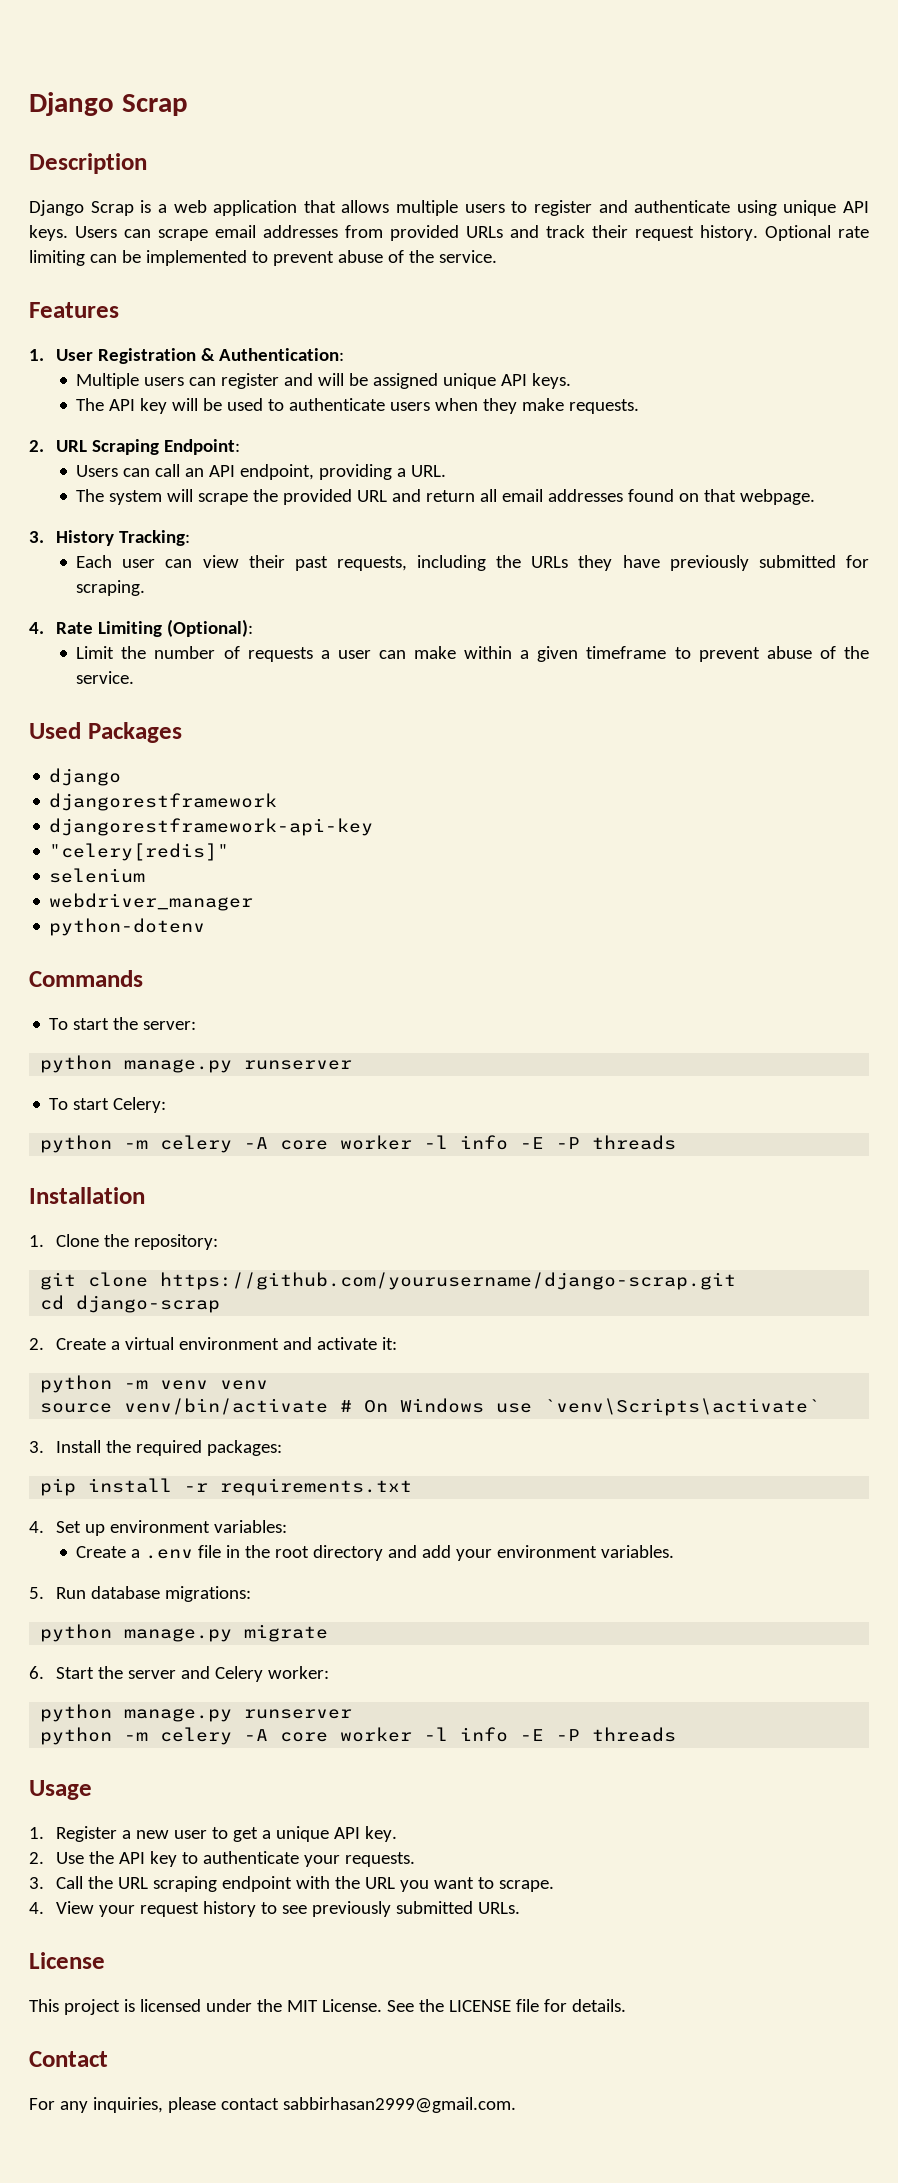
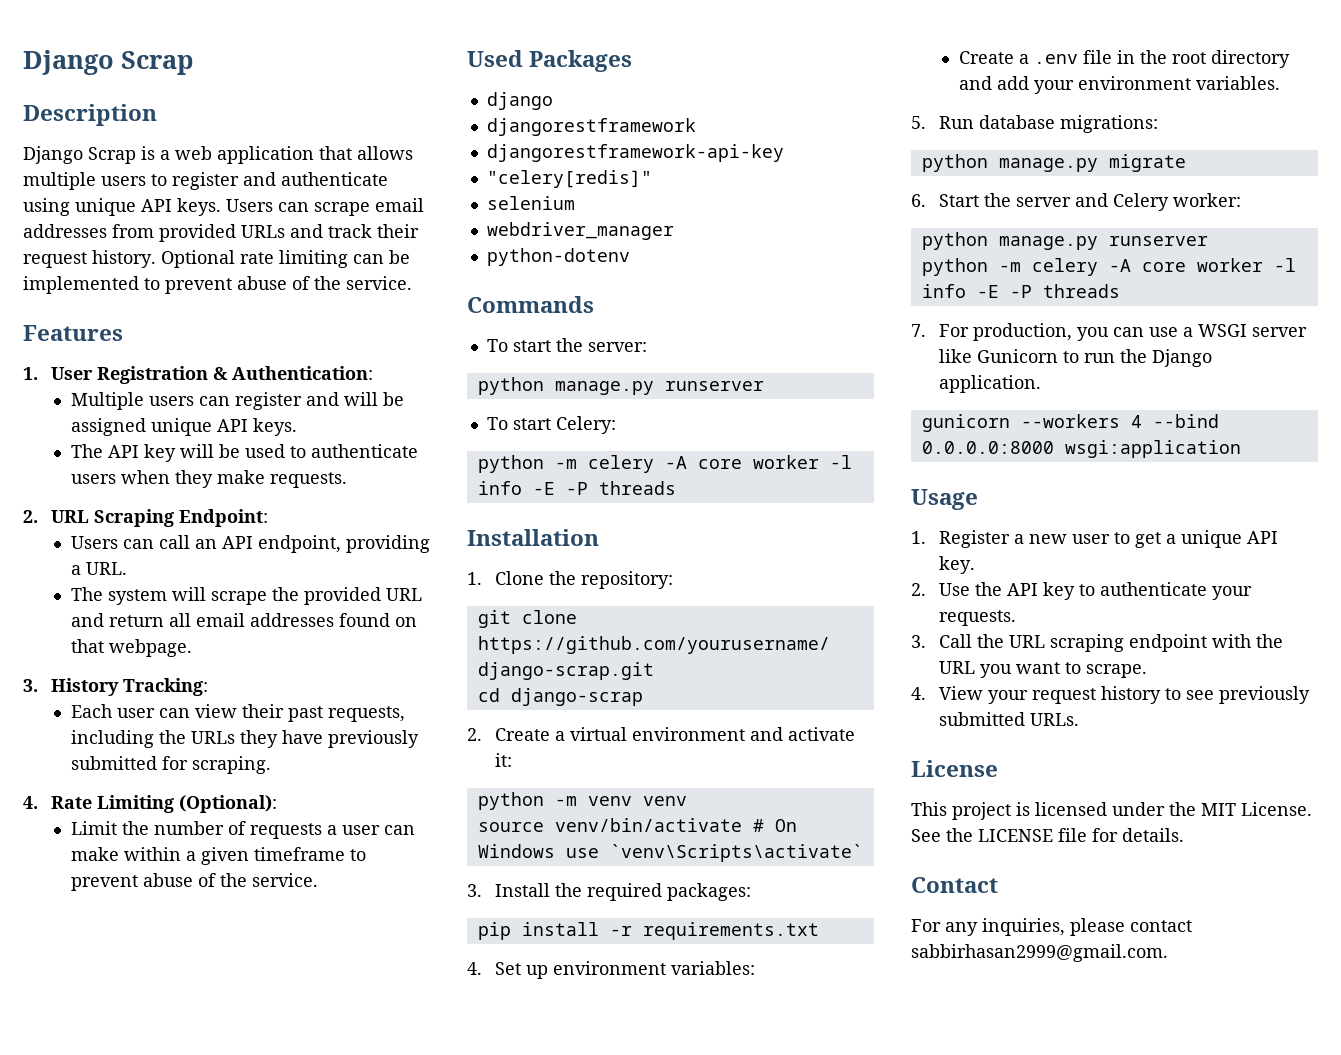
(677, 1734) none -> [911,323,1307,341] [938,349,1212,367] [938,375,1041,393] [921,414,1219,432] [921,440,1241,458] // 7. For production, you can use a WSGI server like Gunicorn to run the Django application. // gunicorn --workers 4 --bind 0.0.0.0:8000 wsgi:application

